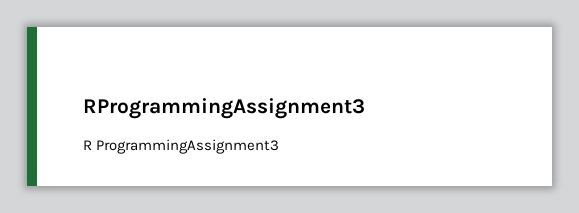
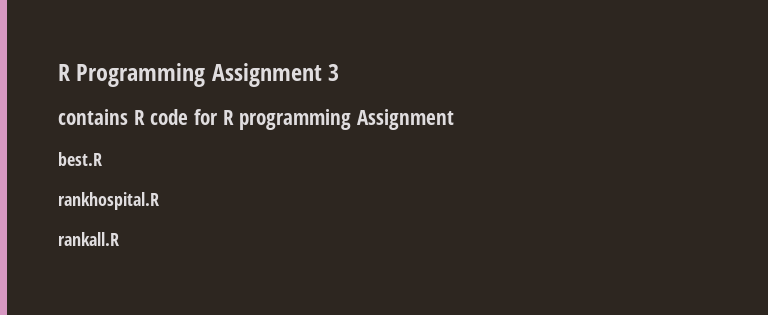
[83,98,365,119] [83,139,280,154] RProgrammingAssignment3 // R ProgrammingAssignment3 -> [58,63,340,87] [58,109,455,130] [58,152,102,166] [58,192,159,210] [58,232,119,246] R Programming Assignment 3 // contains R code for R programming Assignment // best.R // rankhospital.R // rankall.R

